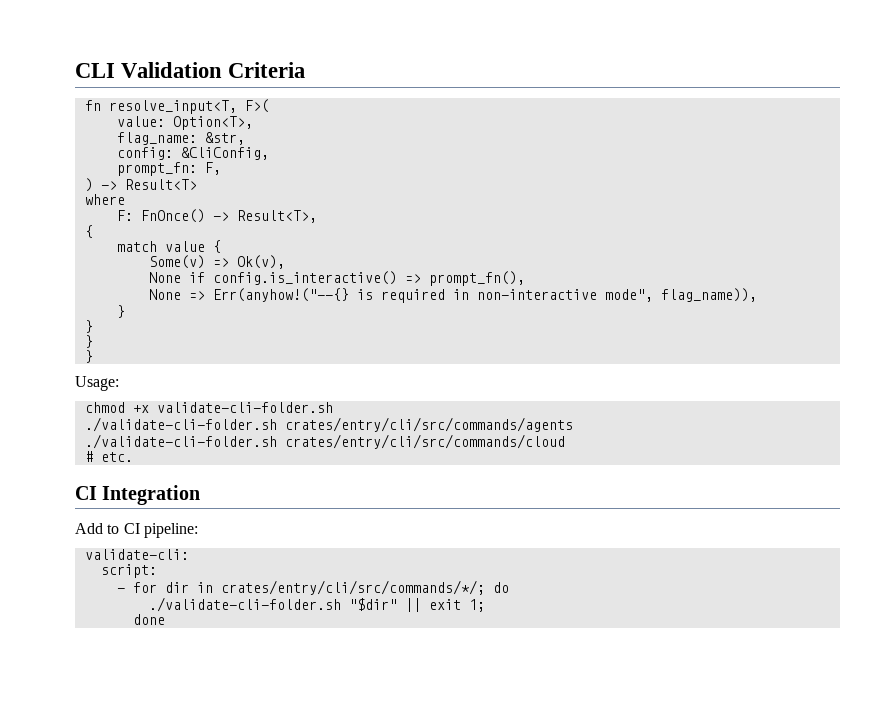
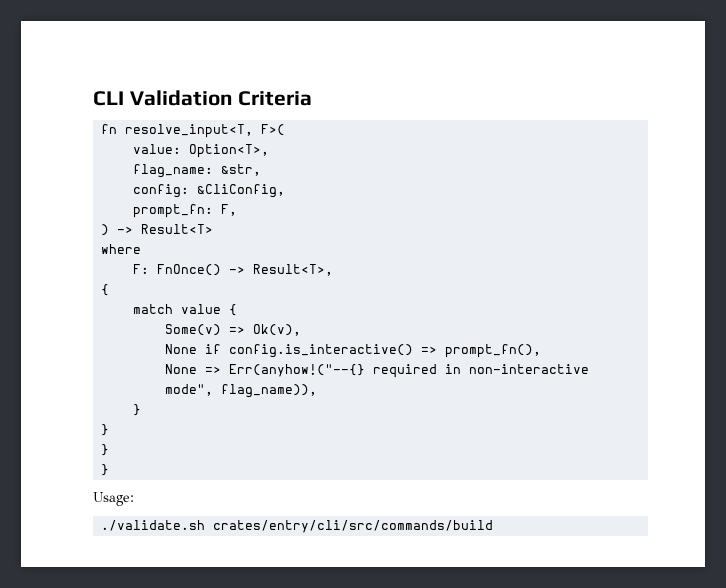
[356,289,373,300] is -> (366, 370) none
[84,402,333,413] [84,417,573,432] [84,434,565,449] [84,451,133,462] [75,485,201,505] [75,523,198,538] [84,549,189,560] [100,564,157,578] [116,580,509,595] [148,597,485,612] [132,614,165,625] chmod +x validate-cli-folder.sh // ./validate-cli-folder.sh crates/entry/cli/src/commands/agents // ./validate-cli-folder.sh crates/entry/cli/src/commands/cloud // # etc. // CI Integration // Add to CI pipeline: // validate-cli: // script: // - for dir in crates/entry/cli/src/commands/*/; do // ./validate-cli-folder.sh "$dir" || exit 1; // done -> [101,520,494,533] ./validate.sh crates/entry/cli/src/commands/build

